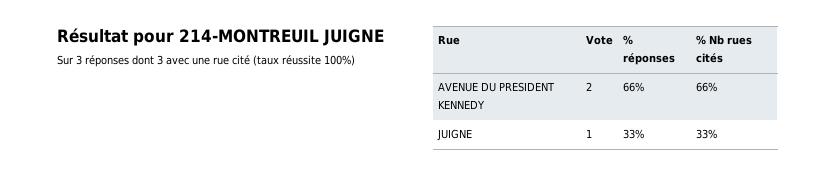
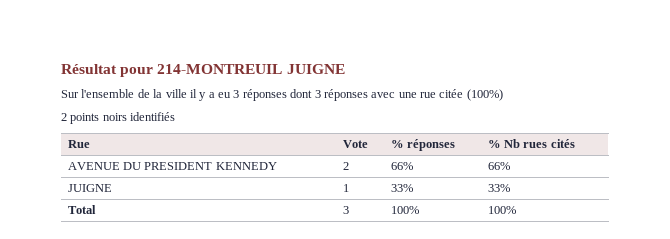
(74, 60) none -> [81,89,231,101] l'ensemble de la ville il y a eu
(163, 60) none -> [323,89,368,101] réponses
[232,55,355,66] cité (taux réussite 100%) -> [439,89,503,101] [61,112,176,124] citée (100%) // 2 points noirs identifiés
(717, 134) none -> [67,205,96,214] [342,206,349,214] [390,206,419,214] [487,206,516,214] // Total | 3 | 100% | 100%

